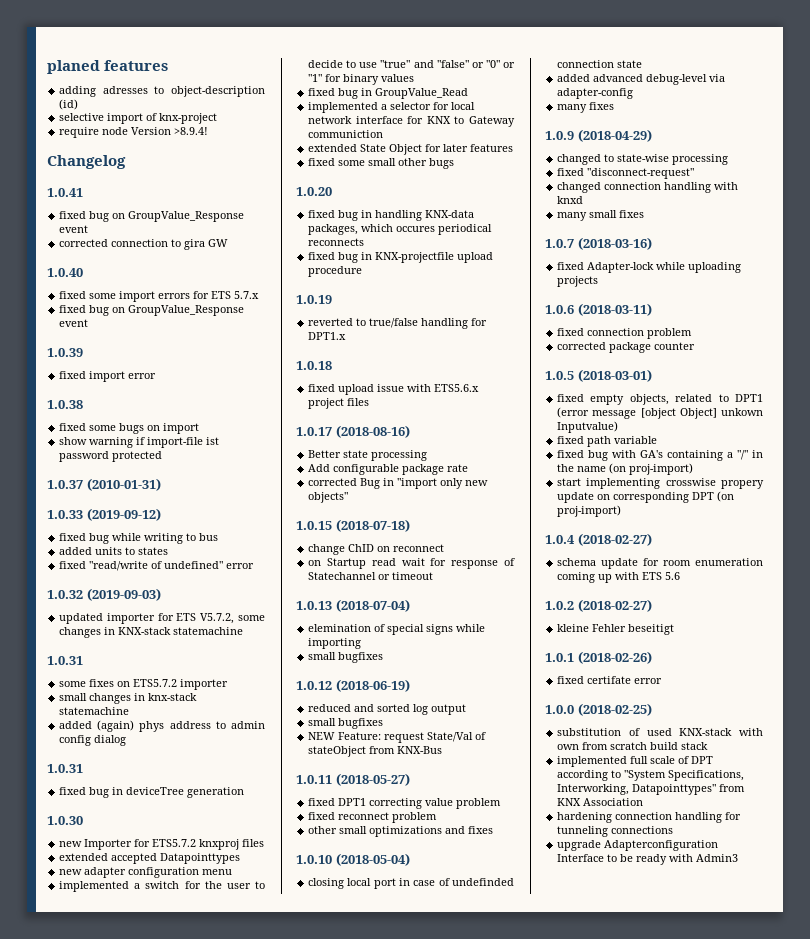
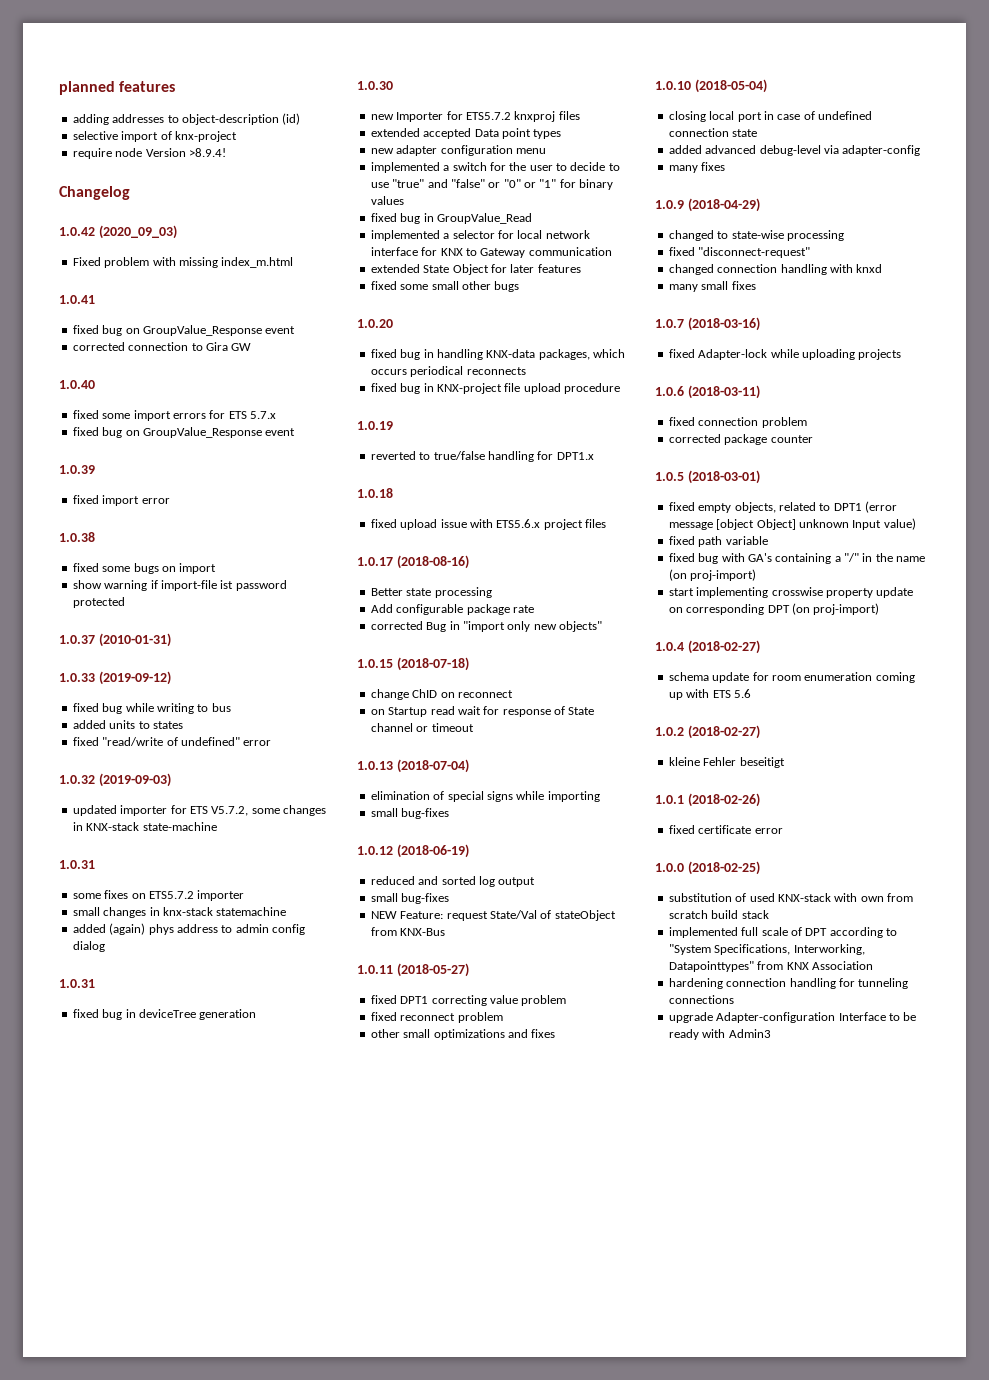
[47,60,100,74] planed -> [59,81,115,95] planned
[102,86,148,94] adresses -> [112,114,165,123] addresses
(126, 162) none -> [59,225,177,239] [72,257,294,268] // 1.0.42 (2020_09_03) // Fixed problem with missing index_m.html
[184,239,206,250] gira -> [205,342,228,351] Gira
[173,627,244,635] statemachine -> [142,822,217,831] state-machine
[160,853,241,864] Datapointtypes -> [474,128,562,139] Data point types
[308,130,384,138] communiction -> [528,247,612,256] communication
[396,226,436,232] occures -> [370,369,407,375] occurs
[375,252,455,263] KNX-projectfile -> [436,383,521,394] KNX-project file
[308,572,377,580] Statechannel -> [568,707,595,715] [370,723,413,732] State channel
[308,624,372,632] elemination -> [370,791,430,800] elimination
[338,652,384,663] bugfixes -> [401,808,450,819] bug-fixes
[338,718,384,729] bugfixes -> [401,893,450,904] bug-fixes
[452,878,514,886] undefinded -> [818,111,872,120] undefined
[721,408,763,416] [557,421,619,433] unkown Inputvalue) -> [798,518,916,530] unknown Input value)
[721,480,764,489] propery -> [825,588,873,598] property
[587,676,632,684] certifate -> [698,825,752,834] certificate
[604,840,719,851] Adapterconfiguration -> [716,1012,836,1023] Adapter-configuration

